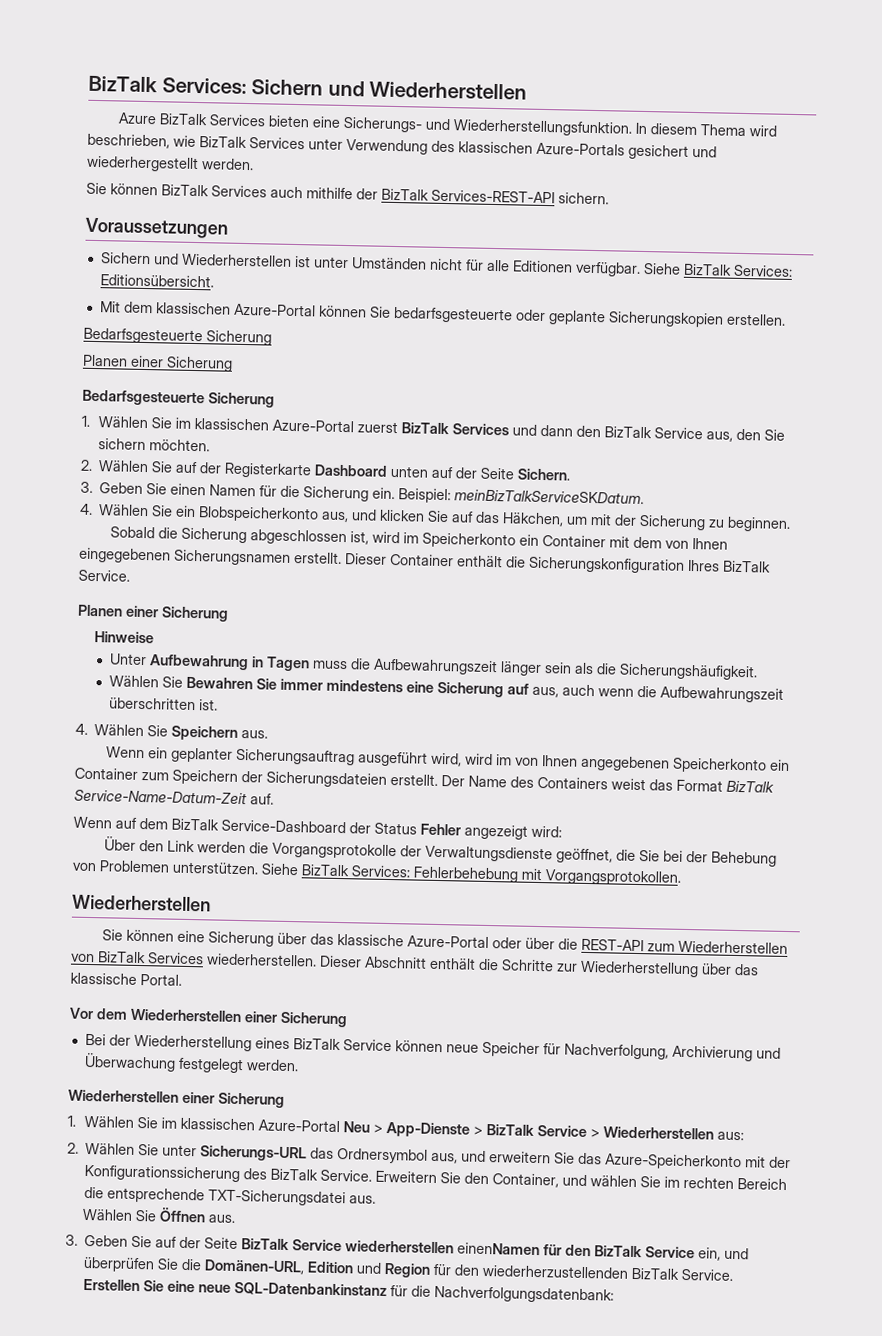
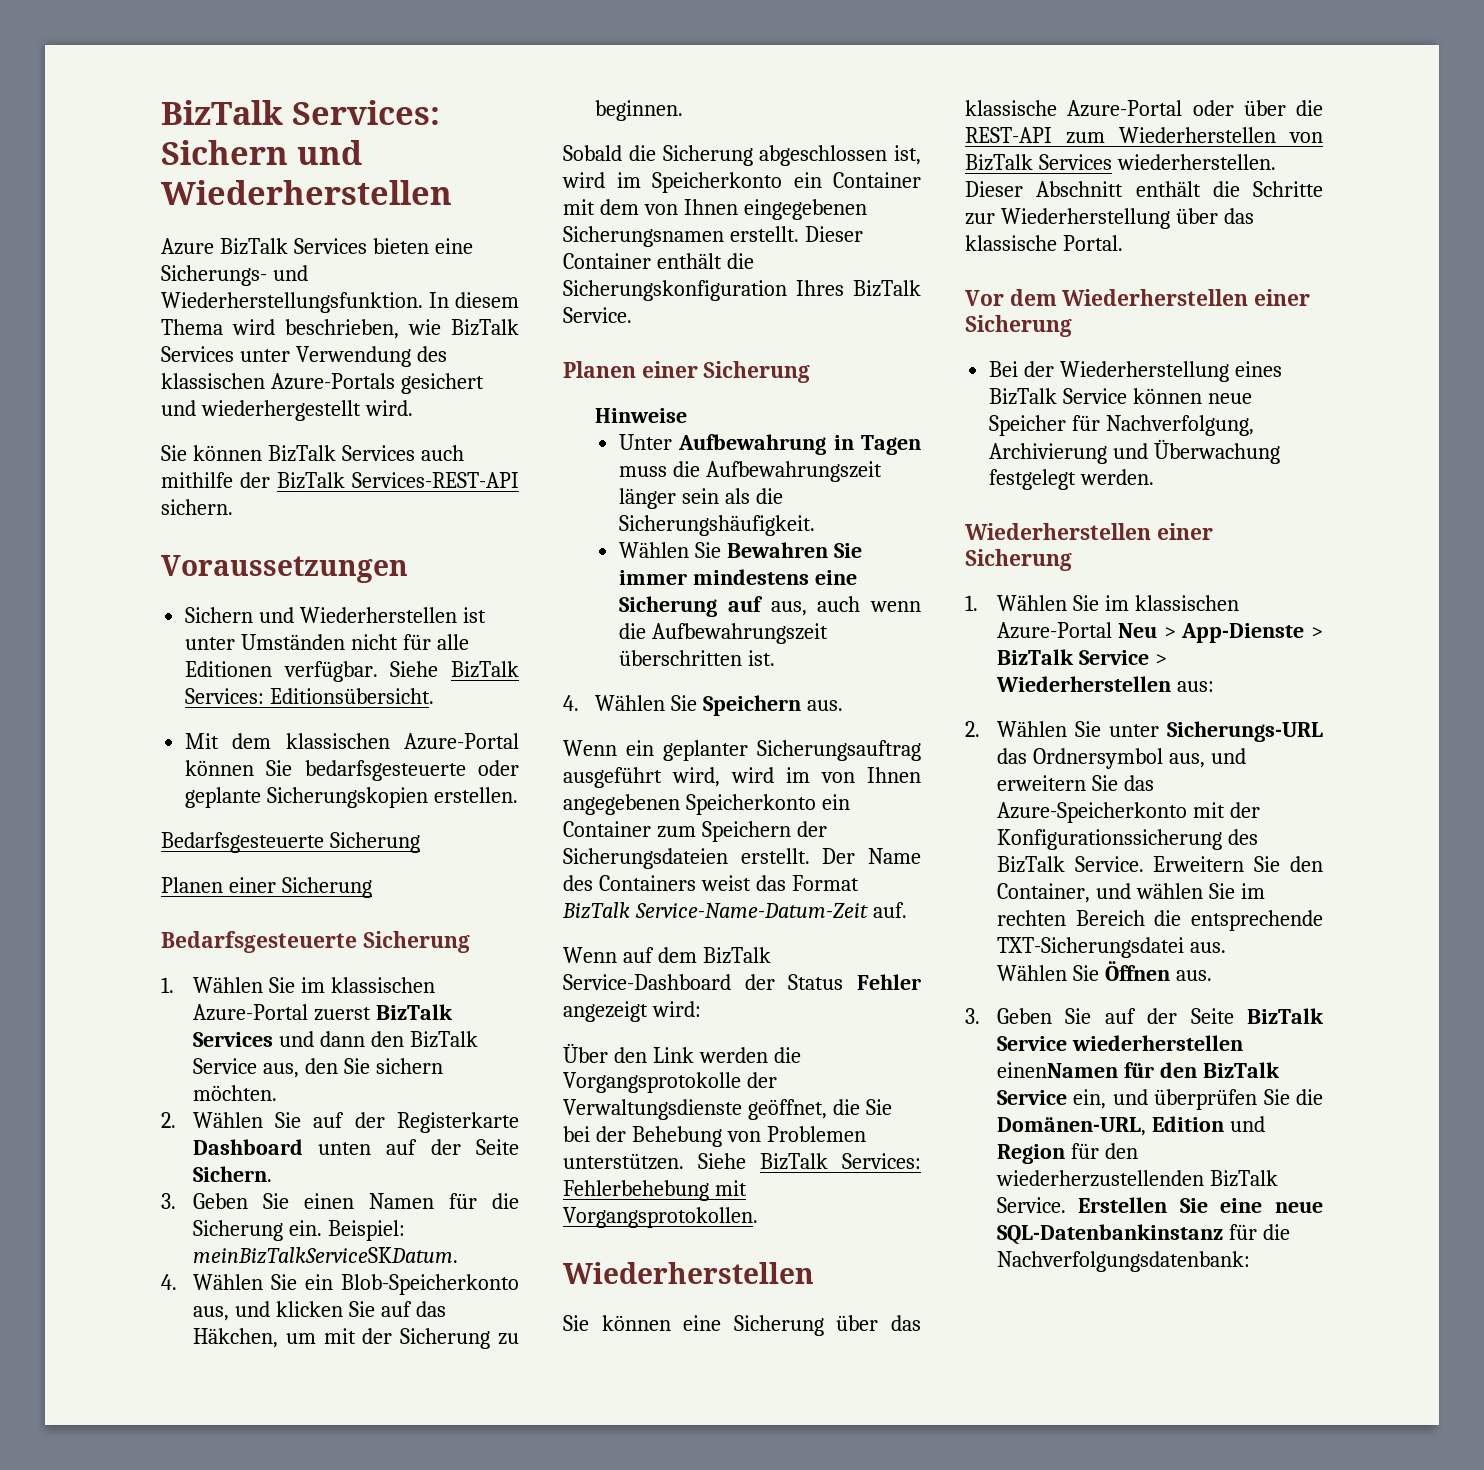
[201,158,254,171] werden. -> [364,400,413,416] wird.
[198,506,320,523] Blobspeicherkonto -> [341,1274,519,1295] Blob-Speicherkonto

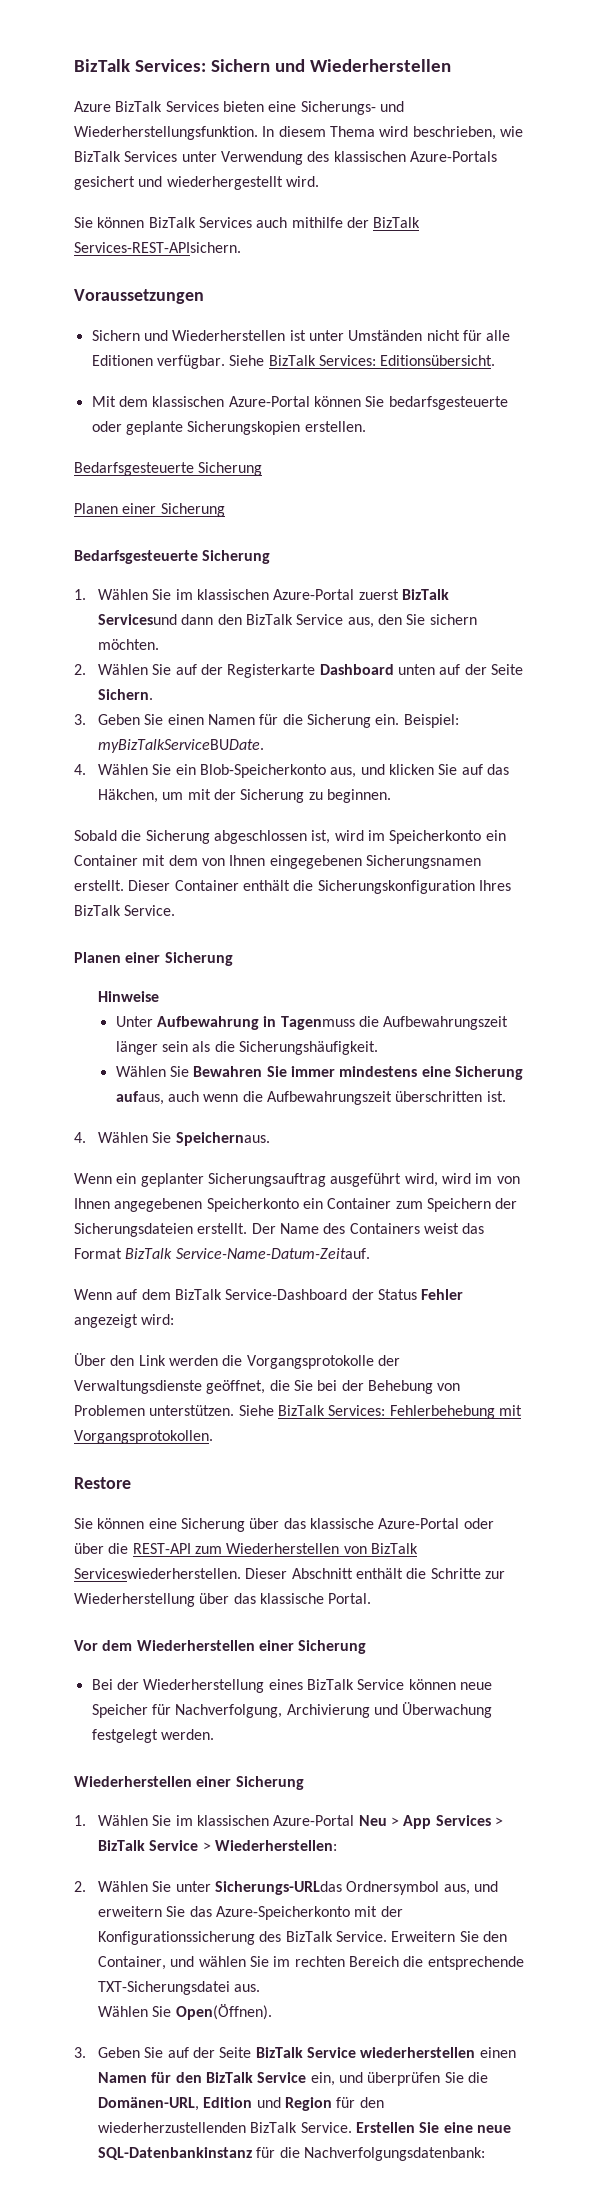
[352,472,519,488] [161,499,233,515] Services-REST-API sichern. -> [74,242,241,253] Services-REST-APIsichern.
[192,1031,314,1047] Services und -> [98,614,178,625] Servicesund
[192,1247,458,1264] meinBizTalkServiceSKDatum. -> [98,739,265,753] myBizTalkServiceBUDate.
[861,435,921,455] [619,466,668,477] Tagen muss -> [280,1016,355,1030] Tagenmuss
[727,596,807,616] auf aus, -> [115,1091,164,1105] aufaus,
[702,695,843,716] Speichern aus. -> [175,1132,270,1146] Speichernaus.
[634,902,907,918] Service-Name-Datum-Zeit auf. -> [175,1248,370,1259] Service-Name-Datum-Zeitauf.
[563,1262,814,1284] Wiederherstellen -> [74,1477,131,1489] Restore
[1038,154,1276,170] Services wiederherstellen. -> [74,1568,241,1579] Serviceswiederherstellen.
[1181,623,1305,643] App-Dienste -> [403,1815,491,1829] App Services
[995,676,1214,692] Wiederherstellen aus: -> [214,1840,337,1851] Wiederherstellen:
[1167,721,1323,742] [996,748,1027,764] Sicherungs-URL das -> [214,1881,342,1895] Sicherungs-URLdas
[1104,961,1212,981] Öffnen aus. -> [175,2004,272,2020] Open(Öffnen).
[996,1062,1118,1078] einenNamen -> [479,2047,516,2058] [98,2072,148,2083] einen Namen

